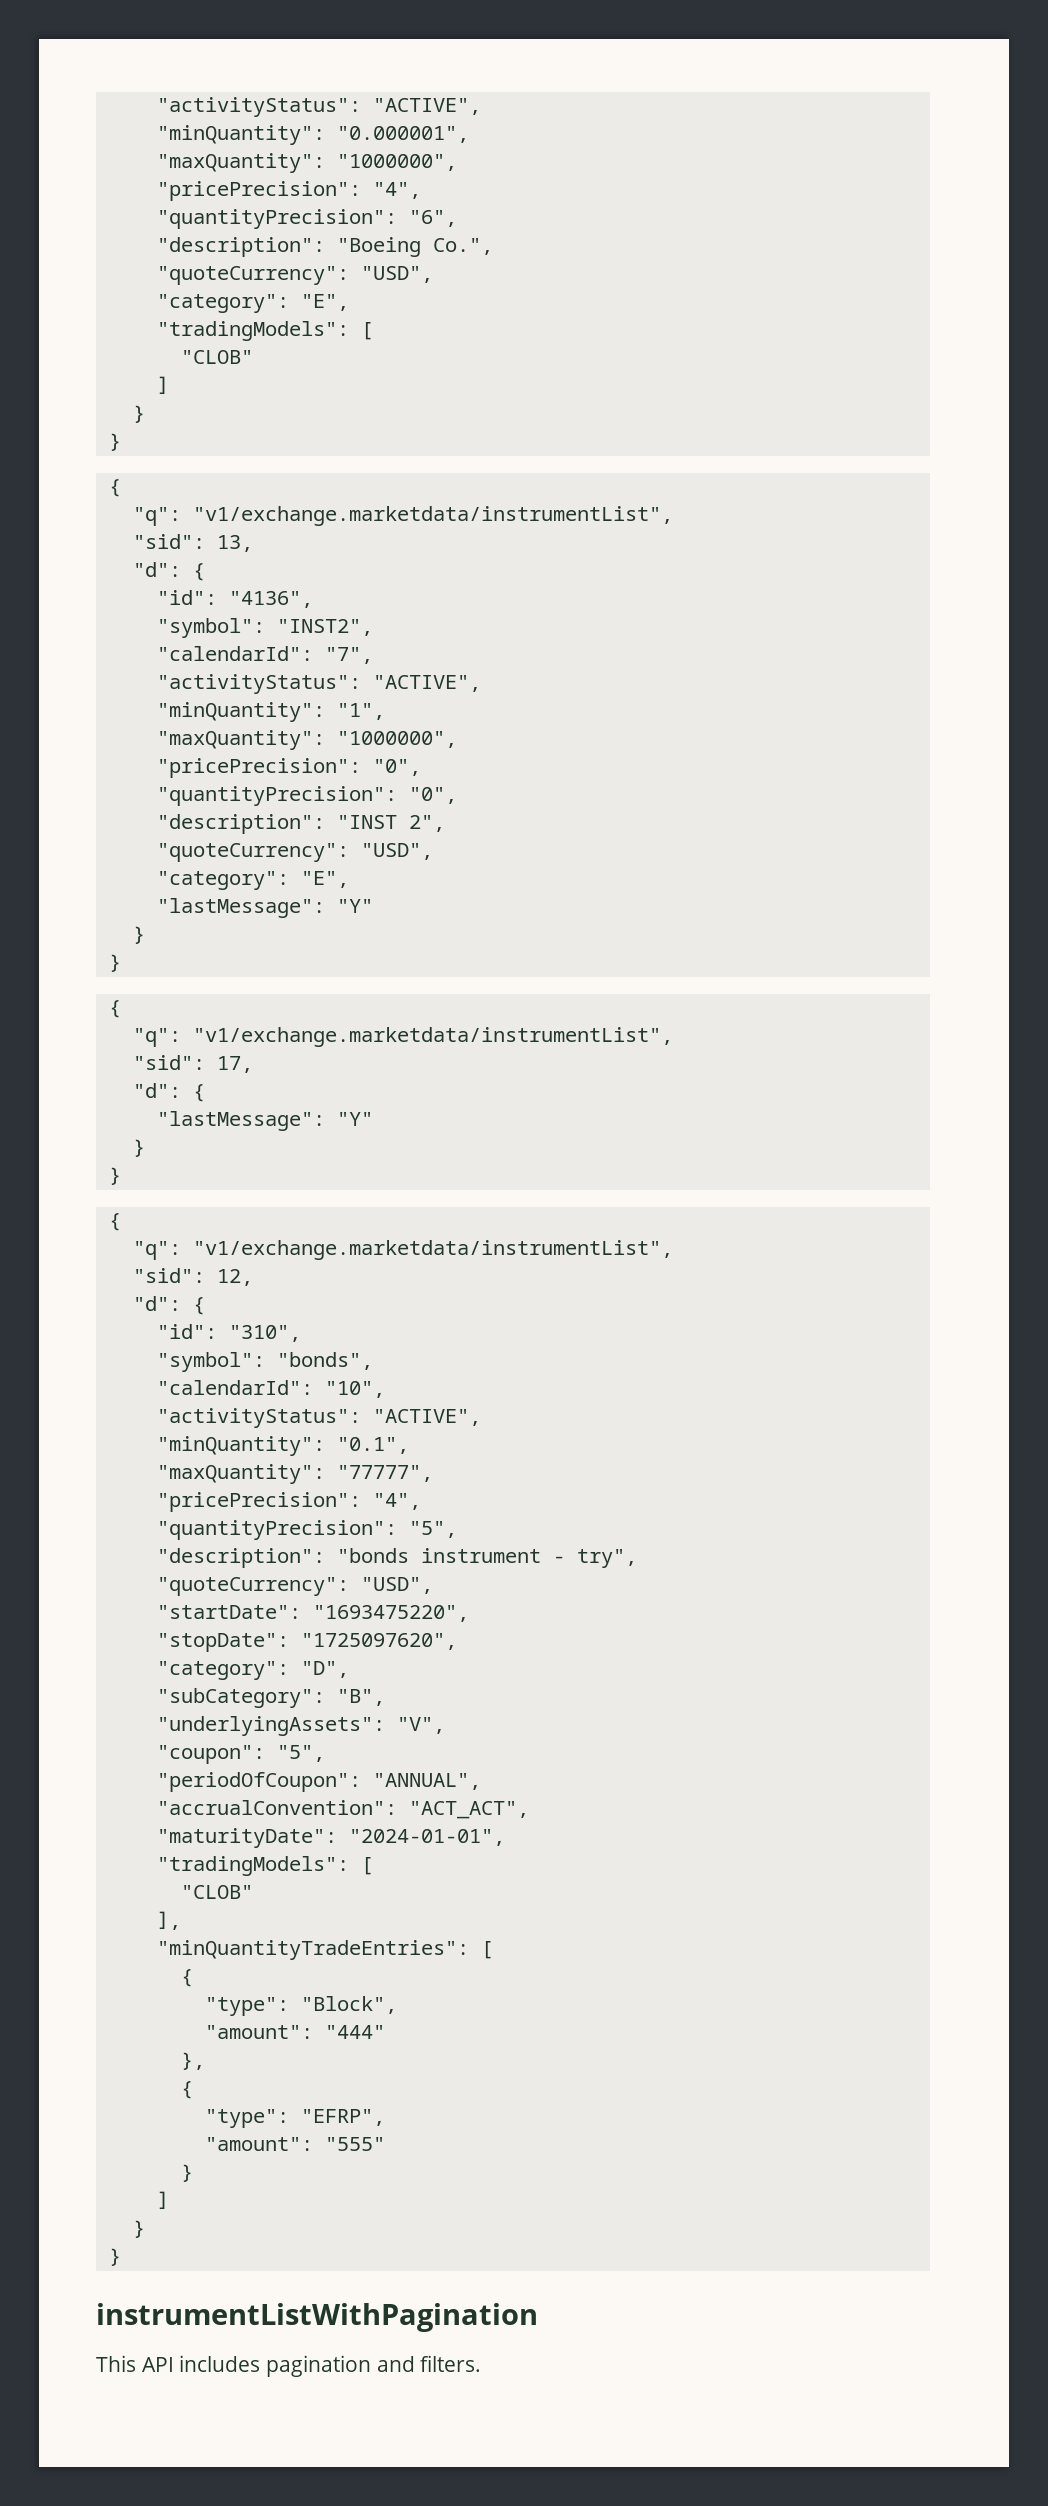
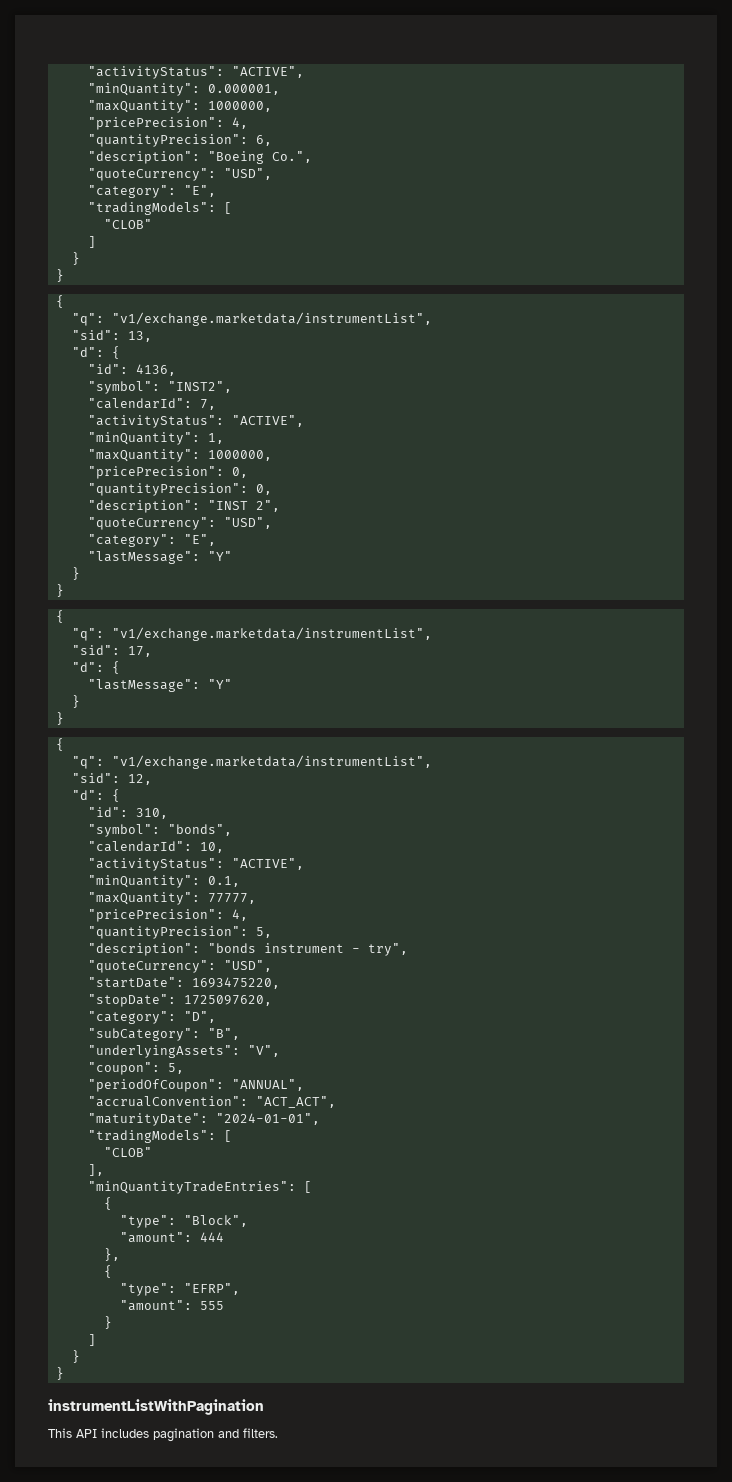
[156,97,481,117] [156,125,469,145] [156,153,457,173] [156,181,421,201] [156,209,457,229] "activityStatus": "ACTIVE", // "minQuantity": "0.000001", // "maxQuantity": "1000000", // "pricePrecision": "4", // "quantityPrecision": "6", -> [87,66,304,79] [87,83,280,96] [87,100,272,113] [87,117,248,130] [87,134,272,147] "activityStatus": "ACTIVE", // "minQuantity": 0.000001, // "maxQuantity": 1000000, // "pricePrecision": 4, // "quantityPrecision": 6,
[228,591,313,608] "4136", -> [135,364,176,376] 4136,
[324,647,373,664] [156,674,481,694] [156,702,385,722] [156,730,457,750] [156,758,421,778] [156,786,457,806] "7", // "activityStatus": "ACTIVE", // "minQuantity": "1", // "maxQuantity": "1000000", // "pricePrecision": "0", // "quantityPrecision": "0", -> [199,399,216,410] [87,415,304,428] [87,432,224,445] [87,449,272,462] [87,466,248,479] [87,483,272,496] 7, // "activityStatus": "ACTIVE", // "minQuantity": 1, // "maxQuantity": 1000000, // "pricePrecision": 0, // "quantityPrecision": 0,
[228,1325,301,1342] "310", -> [135,808,168,819] 310,
[324,1381,385,1398] [156,1408,481,1428] [156,1436,409,1456] [156,1464,433,1484] [156,1492,421,1512] [156,1520,457,1540] "10", // "activityStatus": "ACTIVE", // "minQuantity": "0.1", // "maxQuantity": "77777", // "pricePrecision": "4", // "quantityPrecision": "5", -> [199,842,224,853] [87,858,304,871] [87,875,240,888] [87,892,256,905] [87,909,248,922] [87,926,272,939] 10, // "activityStatus": "ACTIVE", // "minQuantity": 0.1, // "maxQuantity": 77777, // "pricePrecision": 4, // "quantityPrecision": 5,
[312,1605,469,1622] "1693475220", -> [191,977,280,989] 1693475220,
[300,1633,457,1650] "1725097620", -> [183,995,272,1006] 1725097620,
[276,1745,325,1762] "5", -> [167,1063,184,1074] 5,
[324,2025,385,2039] "444" -> [199,1232,224,1242] 444
[324,2137,385,2151] "555" -> [199,1301,224,1310] 555

